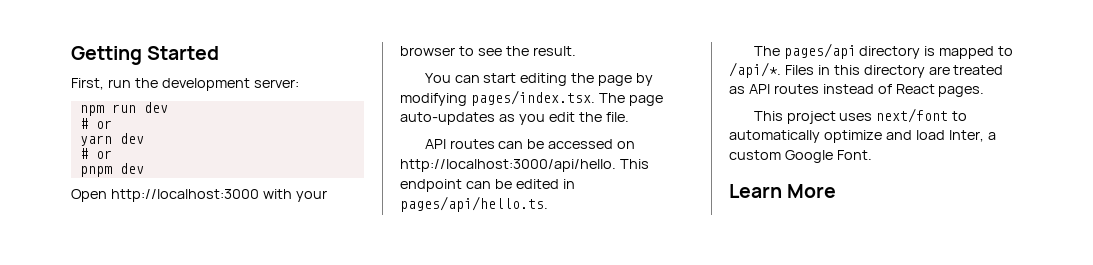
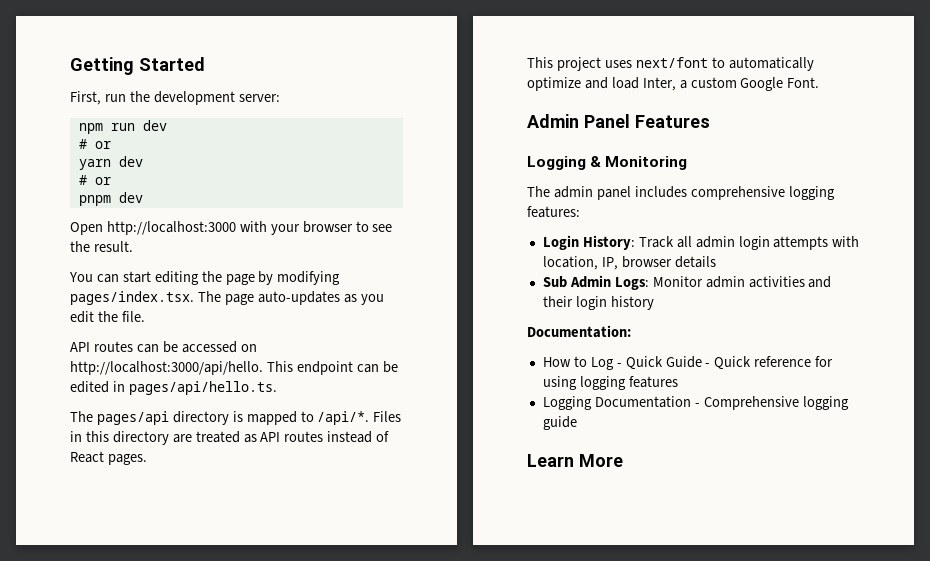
(872, 155) none -> [527,114,710,128] [527,156,688,170] [527,186,835,200] [527,206,580,218] [542,235,860,250] [542,256,716,270] [542,275,832,290] [542,296,654,310] [527,325,631,338] [542,356,834,370] [542,376,678,390] [542,396,849,410] [542,416,577,430] // Admin Panel Features // Logging & Monitoring // The admin panel includes comprehensive logging features: // Login History: Track all admin login attempts with location, IP, browser details // Sub Admin Logs: Monitor admin activities and their login history // Documentation: // How to Log - Quick Guide - Quick reference for using logging features // Logging Documentation - Comprehensive logging guide

